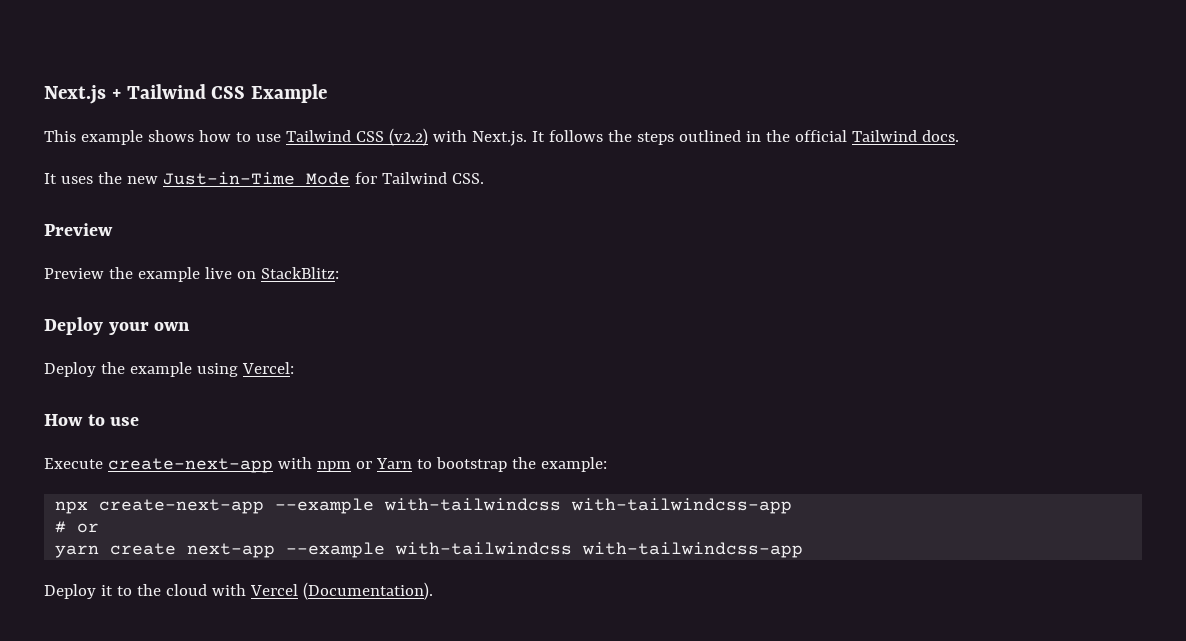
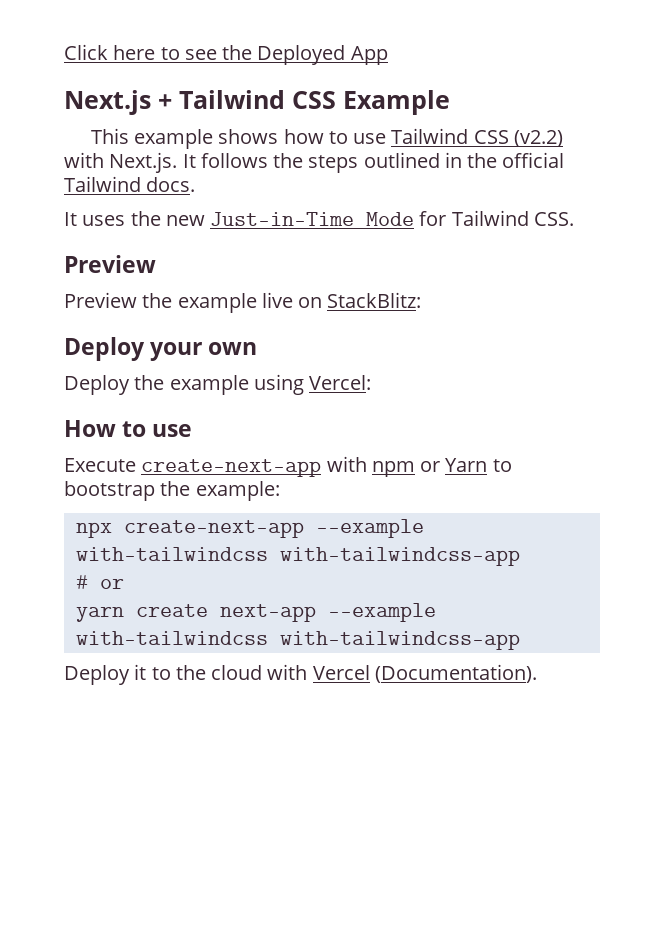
(44, 94) none -> [64,44,388,65] Click here to see the Deployed App //

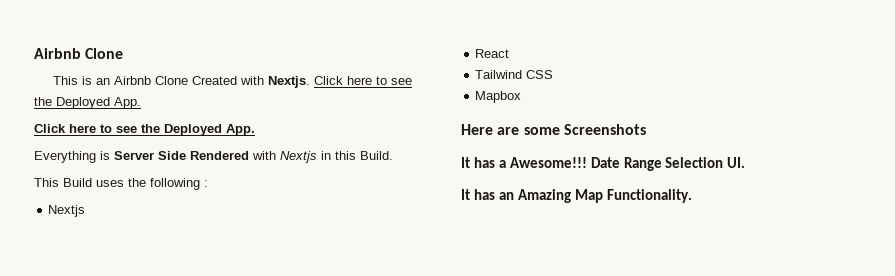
[64,44,388,65] [64,90,450,115] [90,128,563,149] [64,152,565,173] [64,176,196,192] [64,210,574,226] [64,255,156,273] [64,292,422,313] [64,337,258,361] [64,374,372,395] [64,420,193,437] [64,456,512,477] [64,481,280,501] [75,519,424,538] [75,547,520,566] [75,575,124,589] [75,603,436,622] [75,631,520,650] [64,664,537,685] Click here to see the Deployed App // Next.js + Tailwind CSS Example // This example shows how to use Tailwind CSS (v2.2) with Next.js. It follows the steps outlined in the official Tailwind docs. // It uses the new Just-in-Time Mode for Tailwind CSS. // Preview // Preview the example live on StackBlitz: // Deploy your own // Deploy the example using Vercel: // How to use // Execute create-next-app with npm or Yarn to bootstrap the example: // npx create-next-app --example with-tailwindcss with-tailwindcss-app // # or // yarn create next-app --example with-tailwindcss with-tailwindcss-app // Deploy it to the cloud with Vercel (Documentation). -> [34,48,124,59] [53,76,413,88] [34,97,141,109] [34,124,255,136] [34,151,393,163] [34,178,208,190] [48,205,86,217] [475,49,510,58] [475,70,554,79] [475,91,522,103] [461,124,646,135] [461,157,746,171] [461,189,692,203] Airbnb Clone // This is an Airbnb Clone Created with Nextjs. Click here to see the Deployed App. // Click here to see the Deployed App. // Everything is Server Side Rendered with Nextjs in this Build. // This Build uses the following : // Nextjs // React // Tailwind CSS // Mapbox // Here are some Screenshots // It has a Awesome!!! Date Range Selection UI. // It has an Amazing Map Functionality.

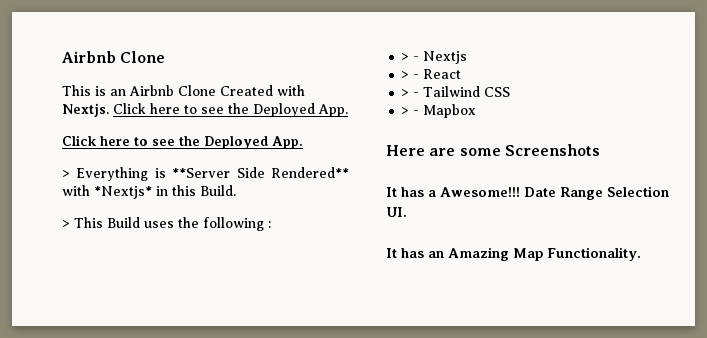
(255, 130) none -> [62,170,70,178] >
[114,151,317,163] Server Side Rendered with Nextjs -> [172,167,349,178] [62,185,152,199] **Server Side Rendered** with *Nextjs*
(393, 155) none -> [62,220,70,228] >
(208, 183) none -> [401,53,420,61] > -
(86, 211) none -> [401,71,420,79] > -
(510, 53) none -> [401,89,420,97] > -
(554, 74) none -> [401,107,420,115] > -

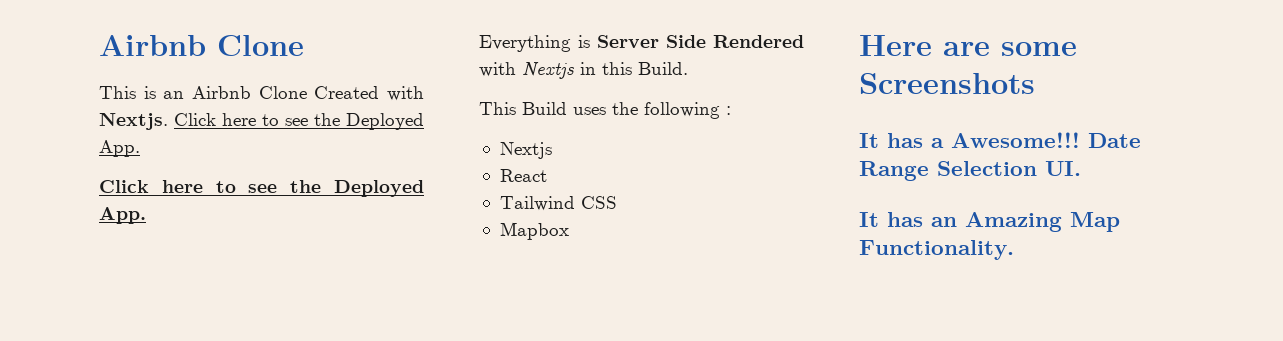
[62,170,70,178] > -> (146, 215) none
[172,167,349,178] [62,185,152,199] **Server Side Rendered** with *Nextjs* -> [597,35,804,48] [479,62,574,79] Server Side Rendered with Nextjs
[62,220,70,228] > -> (688, 68) none
[401,53,420,61] > - -> (731, 110) none
[401,71,420,79] > - -> (552, 150) none
[401,89,420,97] > - -> (547, 175) none
[401,107,420,115] > - -> (617, 202) none

